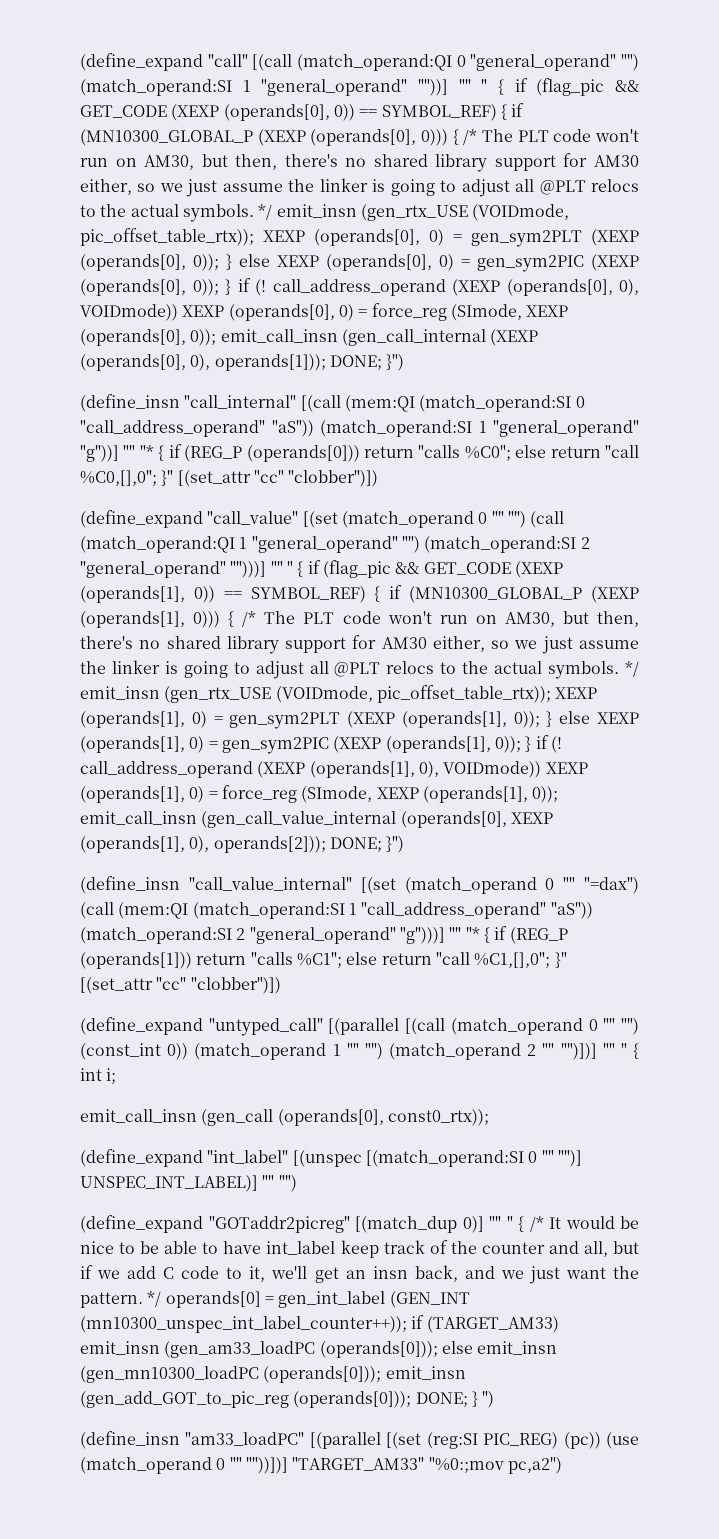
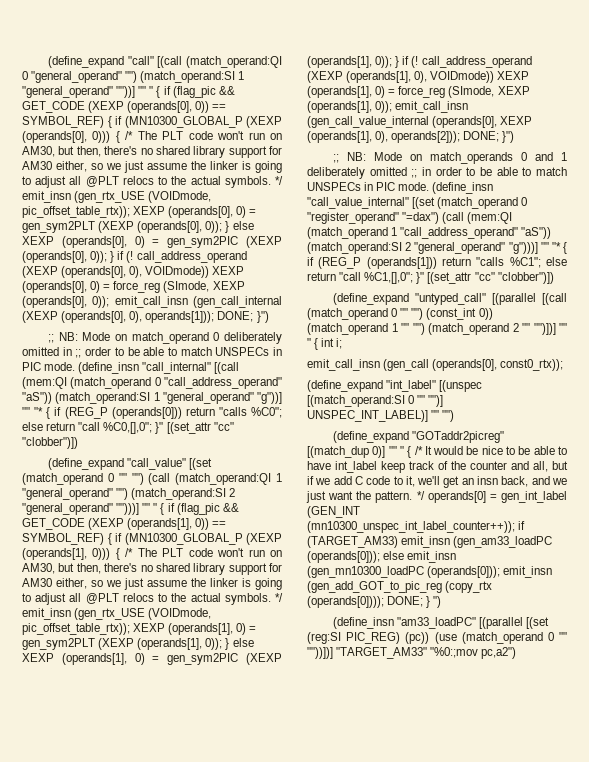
(405, 362) none -> [48,332,282,344] [22,347,282,358] [22,362,76,371] ;; NB: Mode on match_operand 0 deliberately omitted in ;; order to be able to match UNSPECs in PIC mode.
[419,395,572,412] (match_operand:SI -> [70,377,152,389] (match_operand
(405, 844) none -> [333,152,567,164] [307,167,567,179] [307,182,430,191] ;; NB: Mode on match_operands 0 and 1 deliberately omitted ;; in order to be able to match UNSPECs in PIC mode.
[563,877,576,890] "" -> [307,212,399,224] "register_operand"
[192,902,345,919] (match_operand:SI -> [307,227,388,239] (match_operand
[293,1391,412,1408] (operands[0])); -> [445,581,493,593] [307,596,384,608] (copy_rtx (operands[0])));

